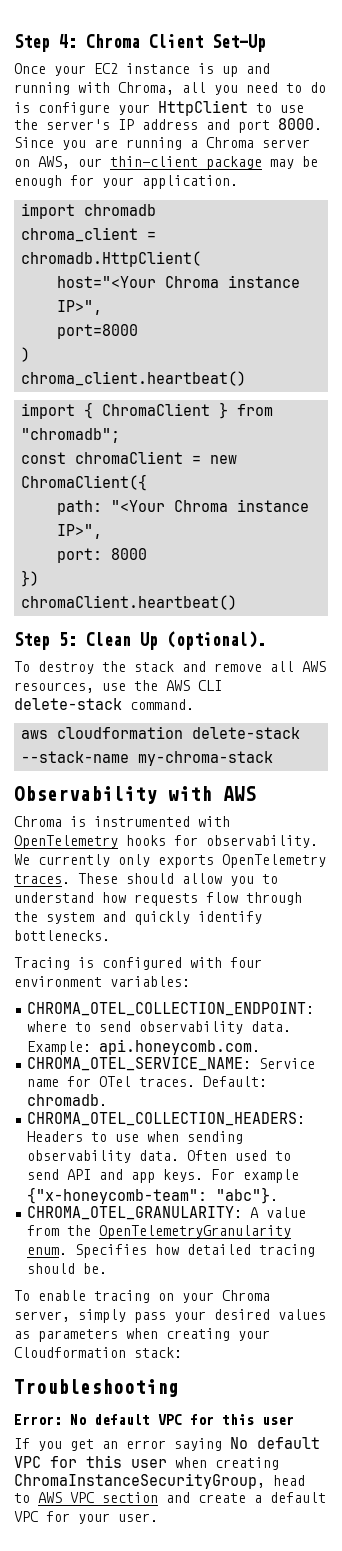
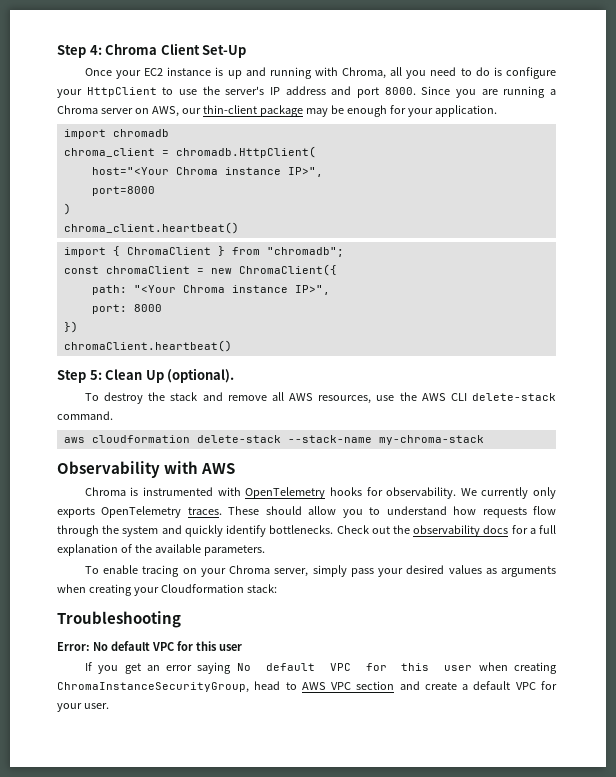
[14,957,262,970] [14,976,190,987] [27,1002,315,1016] [27,1021,292,1034] [27,1039,261,1055] [27,1057,316,1071] [27,1076,268,1087] [27,1094,108,1106] [27,1112,306,1126] [27,1131,244,1144] [27,1150,292,1163] [27,1169,300,1183] [27,1187,279,1204] [27,1206,307,1220] [27,1225,292,1239] [27,1244,316,1258] [27,1263,108,1274] // Tracing is configured with four environment variables: // CHROMA_OTEL_COLLECTION_ENDPOINT: where to send observability data. Example: api.honeycomb.com. // CHROMA_OTEL_SERVICE_NAME: Service name for OTel traces. Default: chromadb. // CHROMA_OTEL_COLLECTION_HEADERS: Headers to use when sending observability data. Often used to send API and app keys. For example {"x-honeycomb-team": "abc"}. // CHROMA_OTEL_GRANULARITY: A value from the OpenTelemetryGranularity enum. Specifies how detailed tracing should be. -> [336,525,557,537] [57,544,265,556] Check out the observability docs for a full explanation of the available parameters.
[38,1329,118,1342] parameters -> [500,566,556,577] arguments

